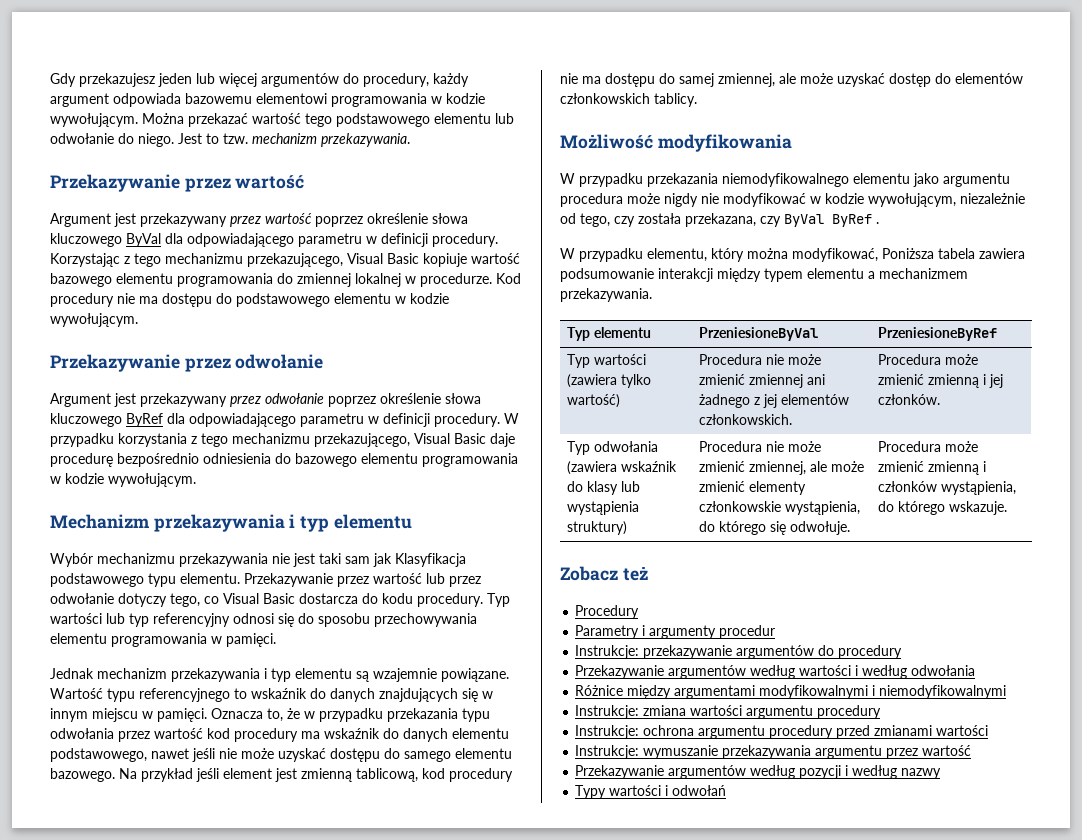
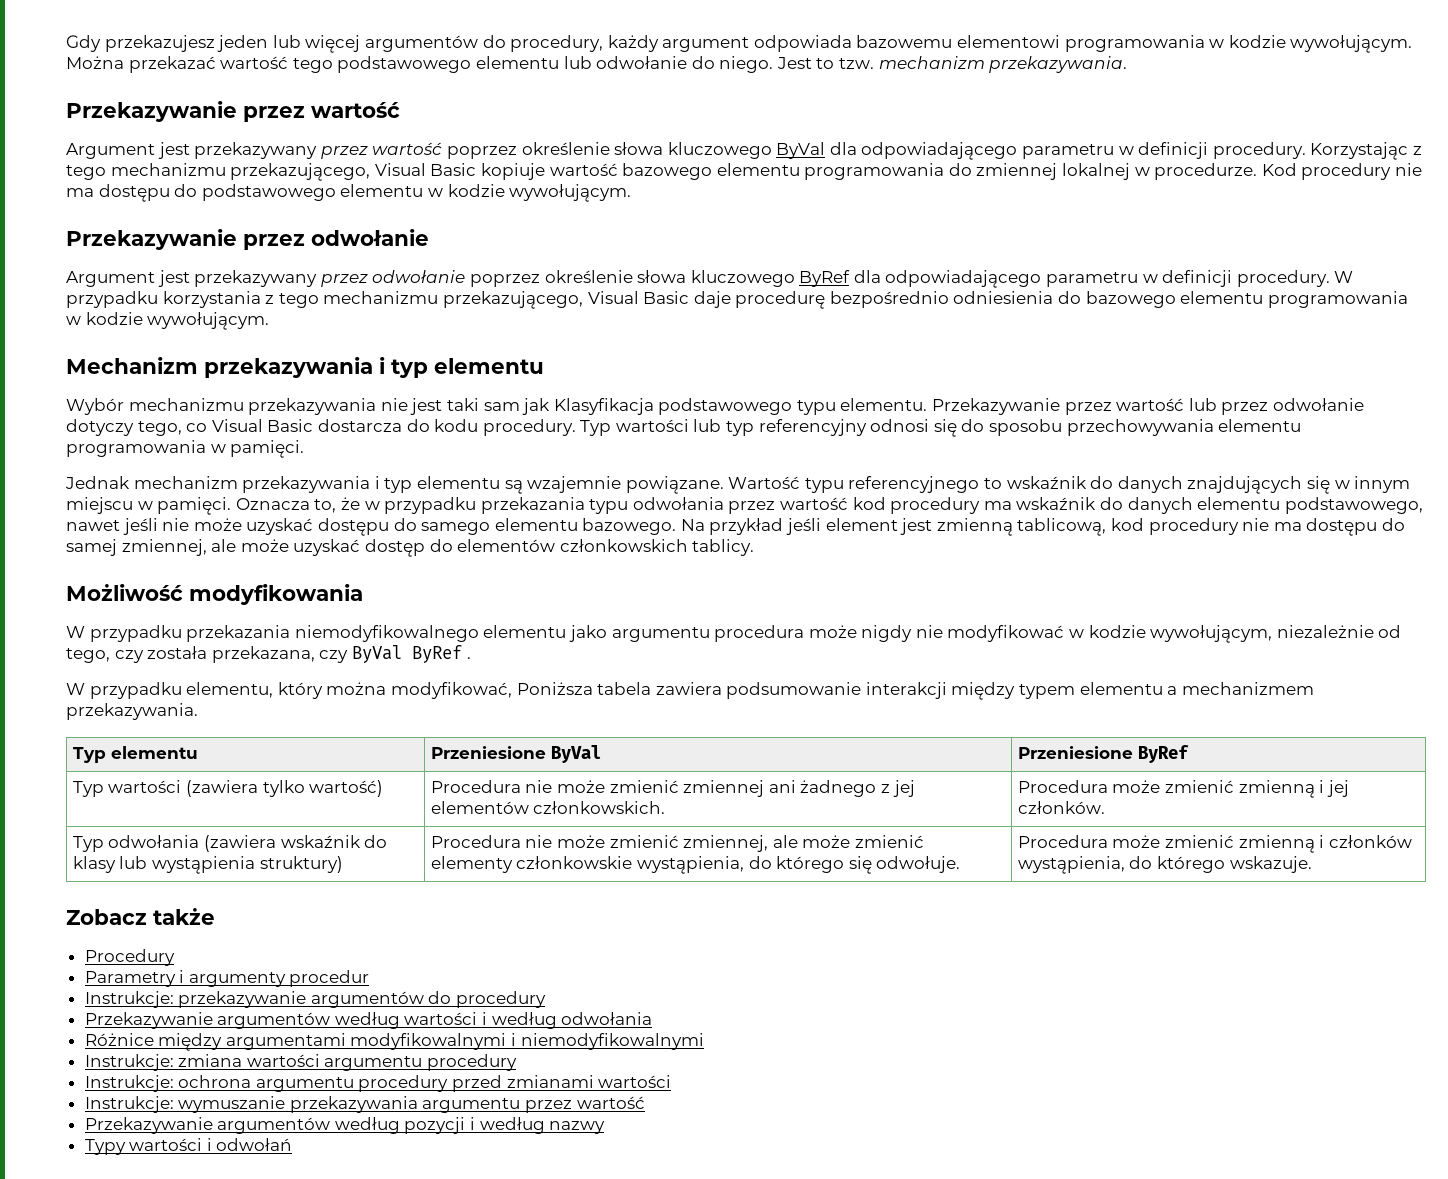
[699,327,819,341] [878,327,998,341] PrzeniesioneByVal | PrzeniesioneByRef -> [430,745,601,763] [1017,745,1189,763] Przeniesione ByVal | Przeniesione ByRef
[622,567,648,581] też -> [153,908,215,925] także

